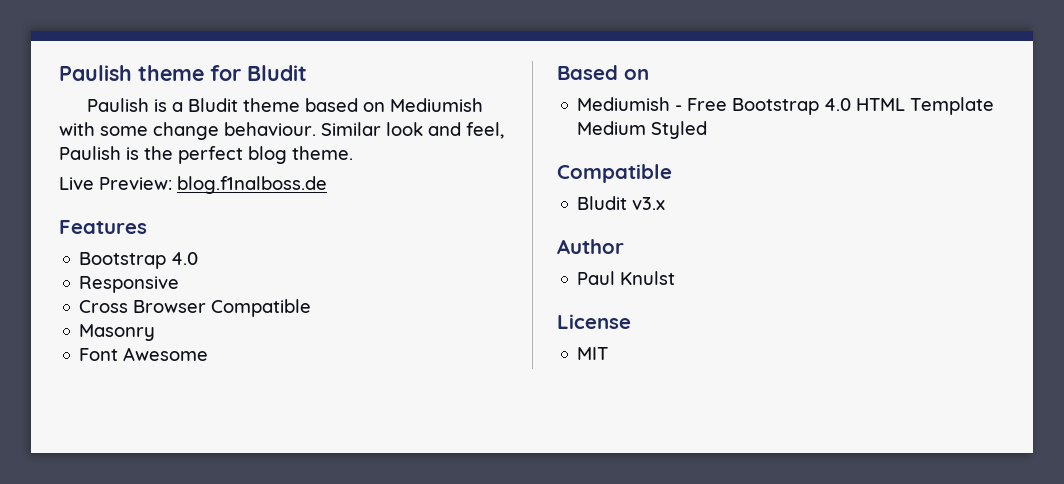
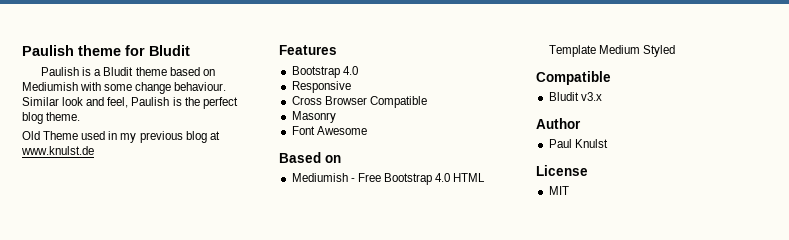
[59,176,327,194] Live Preview: blog.f1nalboss.de -> [22,131,220,143] [21,146,94,155] Old Theme used in my previous blog at www.knulst.de

